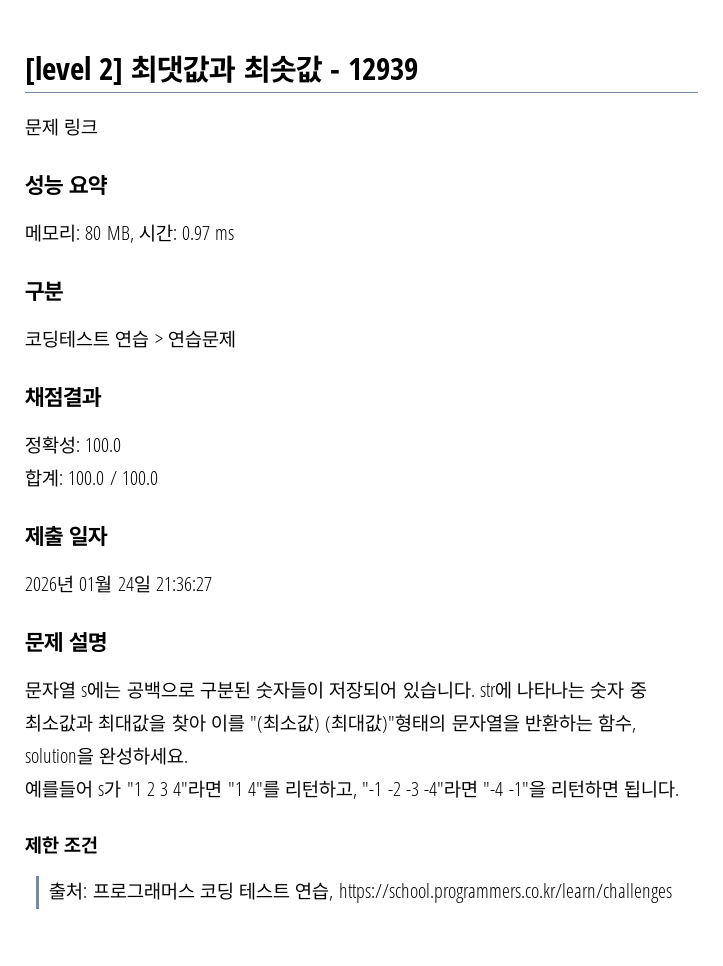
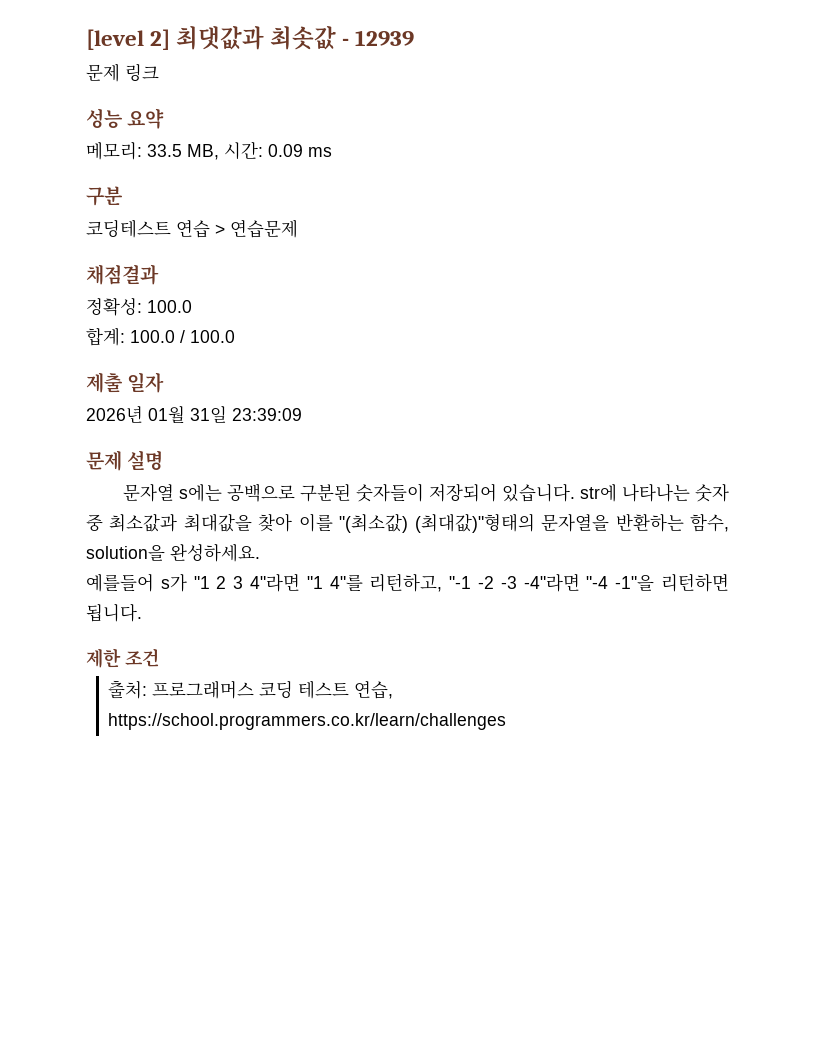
[85,226,102,240] 80 -> [147,144,182,157] 33.5
[182,226,211,240] 0.97 -> [268,144,303,157] 0.09
[117,575,212,593] 24일 21:36:27 -> [190,406,302,423] 31일 23:39:09

